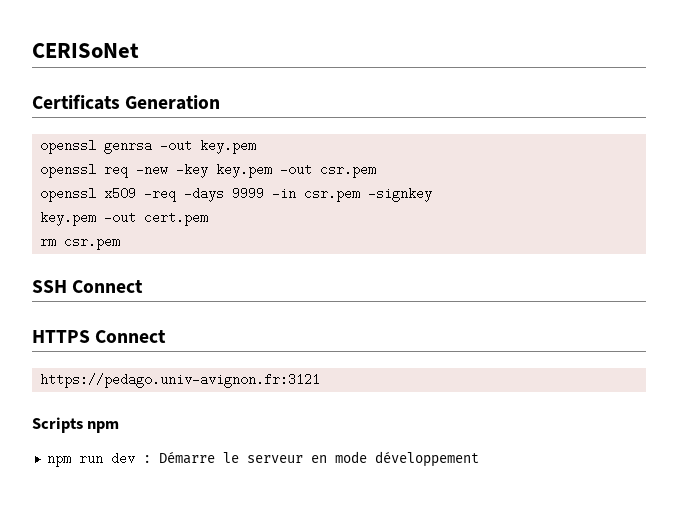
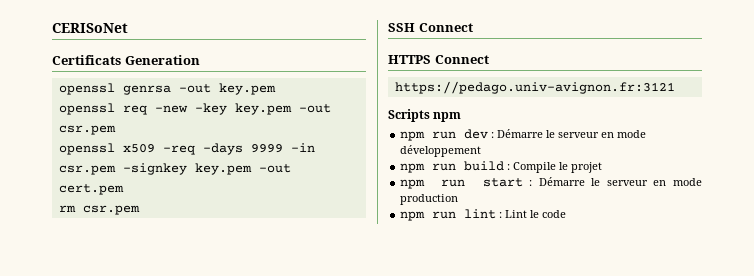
(433, 194) // -> (187, 169) none
(479, 459) none -> [400,161,603,173] [400,177,702,189] [400,194,459,205] [400,209,567,221] // npm run build : Compile le projet // npm run start : Démarre le serveur en mode production // npm run lint : Lint le code

